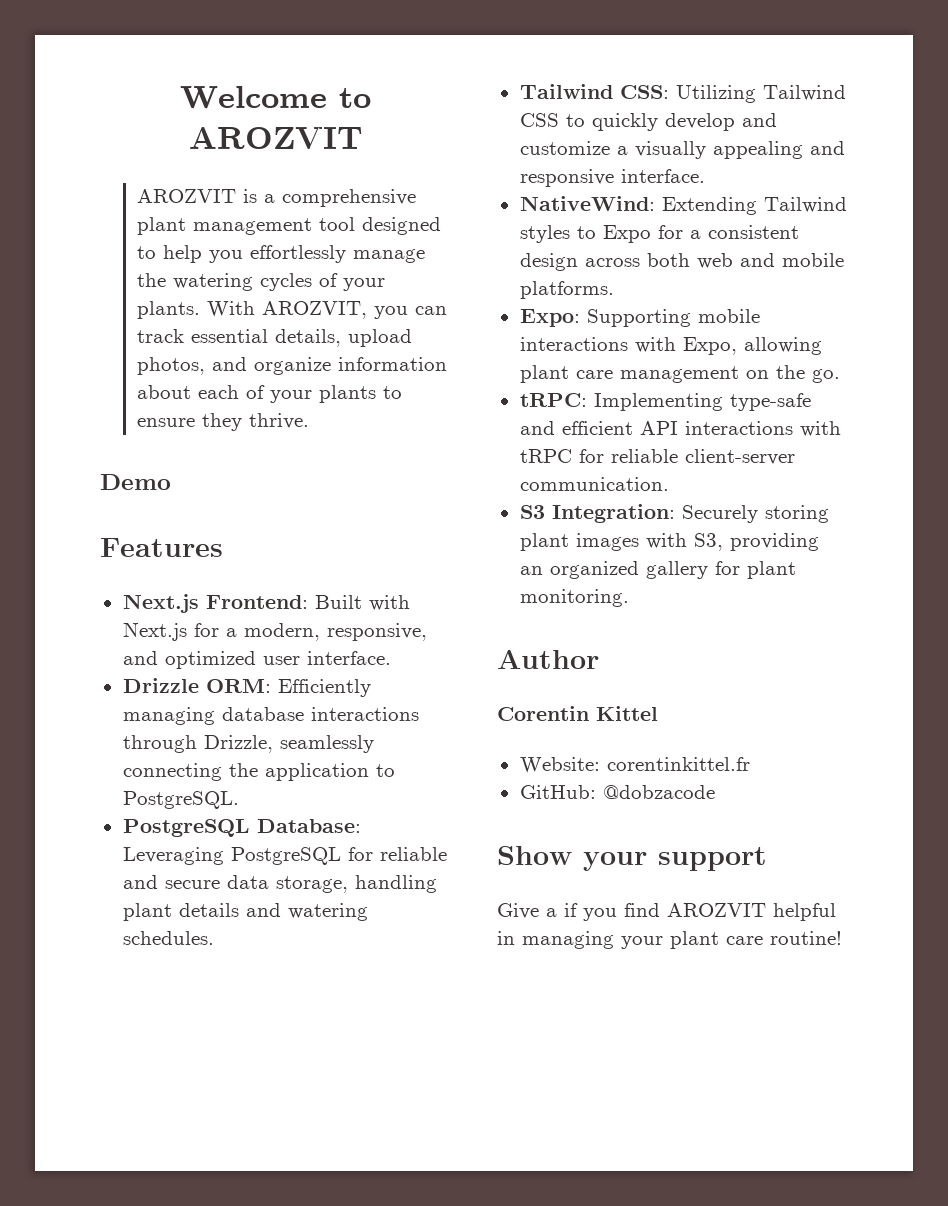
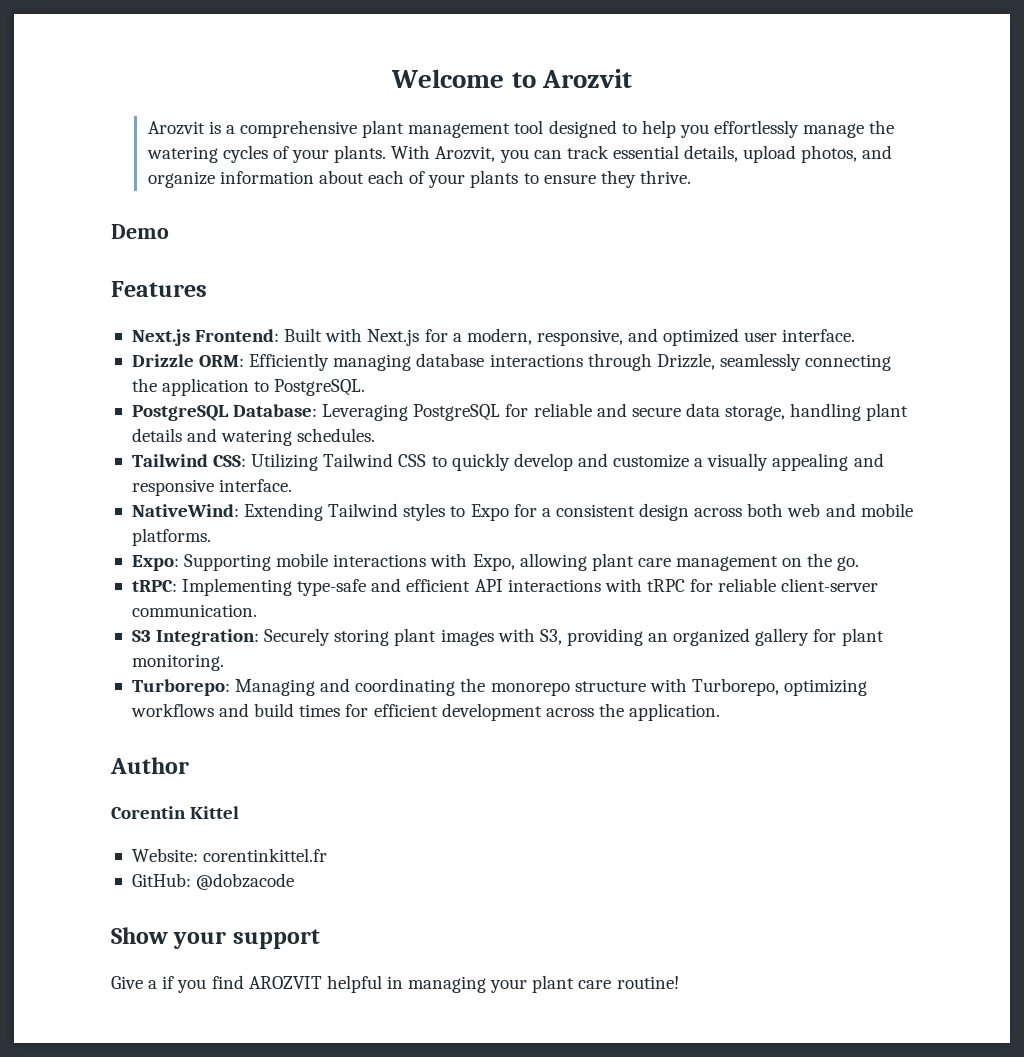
[188,127,363,149] [136,189,236,203] AROZVIT // AROZVIT -> [541,69,632,88] [147,121,205,135] Arozvit // Arozvit
[261,301,367,319] AROZVIT, -> [435,146,496,162] Arozvit,
(629, 598) none -> [131,678,868,696] [130,703,721,721] // Turborepo: Managing and coordinating the monorepo structure with Turborepo, optimizing workflows and build times for efficient development across the application.

